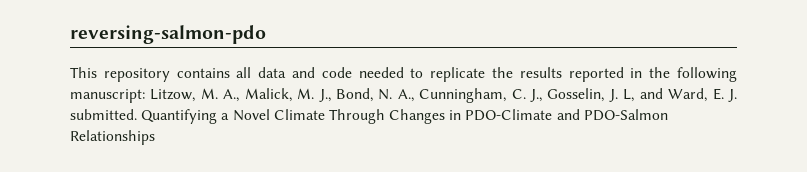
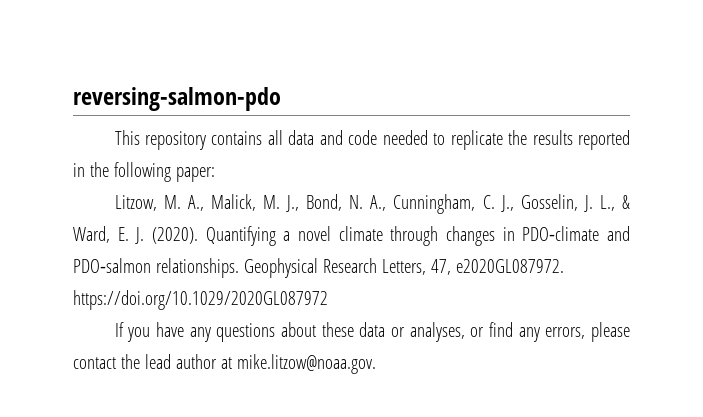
[70,89,145,103] manuscript: -> [175,167,215,182] paper: //
[623,88,663,102] L, and -> [599,195,630,211] L., &
[70,109,137,120] submitted. -> [152,227,198,244] (2020).
[232,109,668,124] [70,130,155,145] Novel Climate Through Changes in PDO-Climate and PDO-Salmon Relationships -> [298,226,631,246] [73,258,564,278] [73,290,328,310] [114,322,630,342] [73,354,376,374] novel climate through changes in PDO‐climate and PDO‐salmon relationships. Geophysical Research Letters, 47, e2020GL087972. https://doi.org/10.1029/2020GL087972 // If you have any questions about these data or analyses, or find any errors, please contact the lead author at mike.litzow@noaa.gov.

